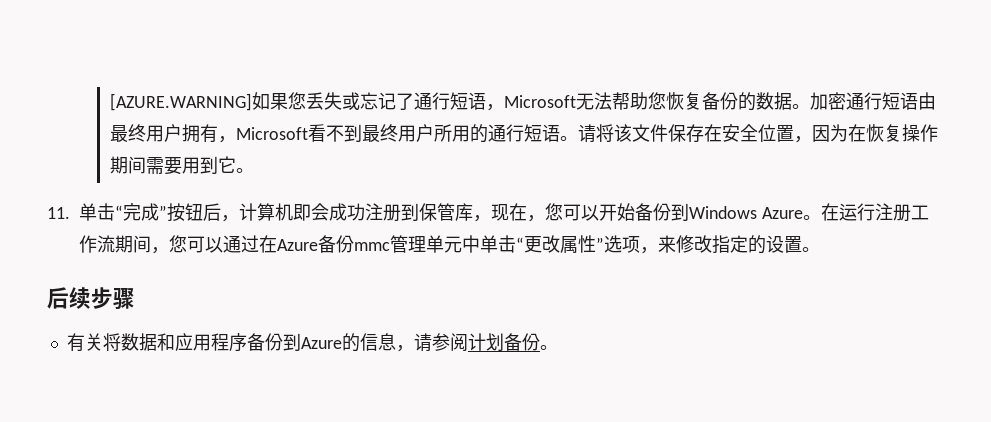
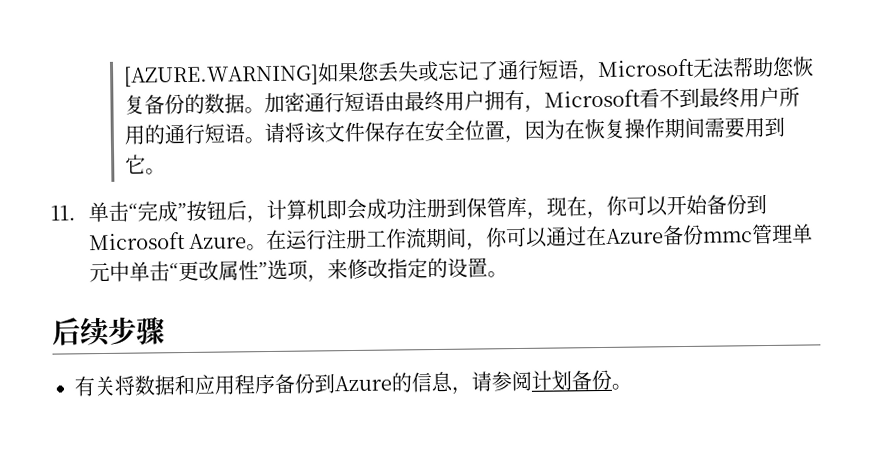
[545,203,563,221] 您 -> [605,195,628,216] 你
[689,206,757,219] Windows -> [88,232,186,251] Microsoft
[169,235,187,253] 您 -> [484,227,508,248] 你

